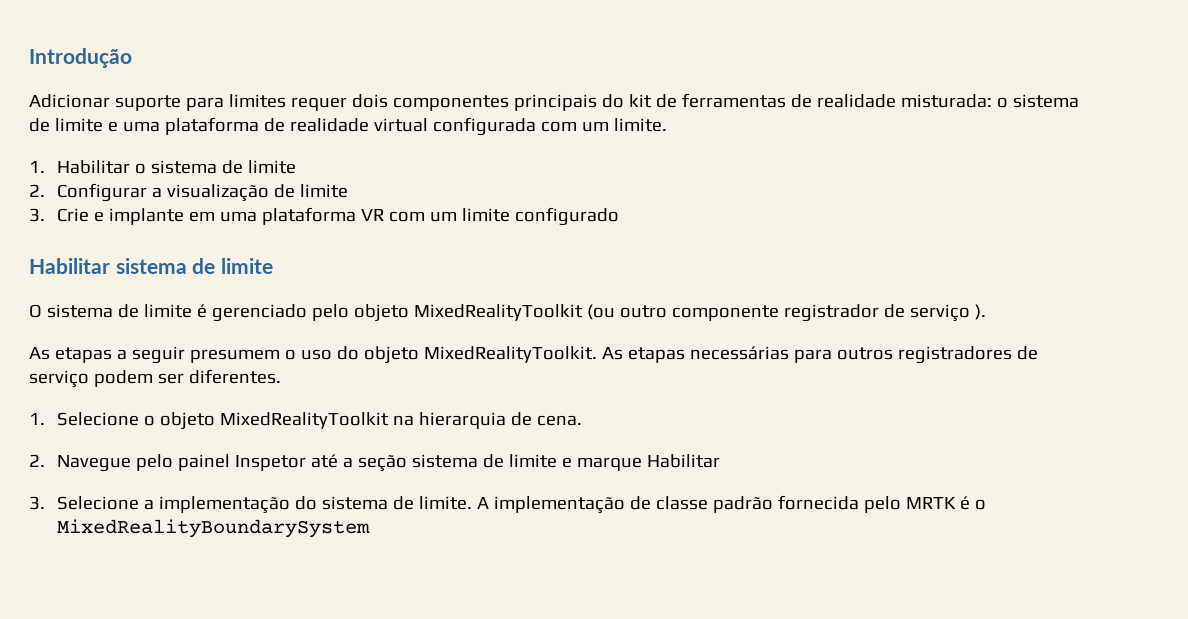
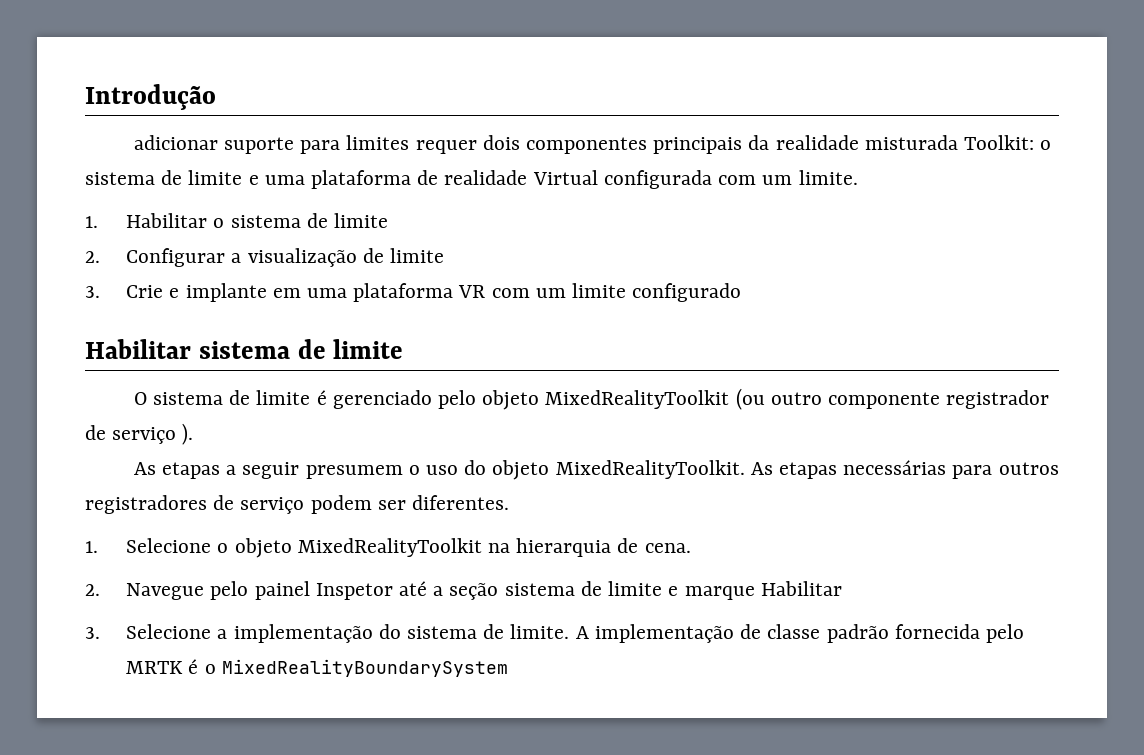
[29,94,110,108] Adicionar -> [133,135,218,150] adicionar
[601,93,992,108] do kit de ferramentas de realidade misturada: -> [748,135,1034,150] da realidade misturada Toolkit:
[373,118,428,132] virtual -> [532,170,598,185] Virtual

